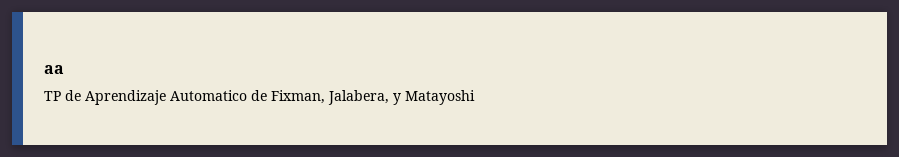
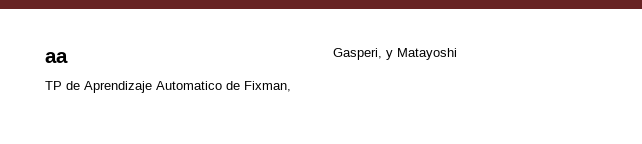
[328,90,389,105] Jalabera, -> [333,48,382,60] Gasperi,

